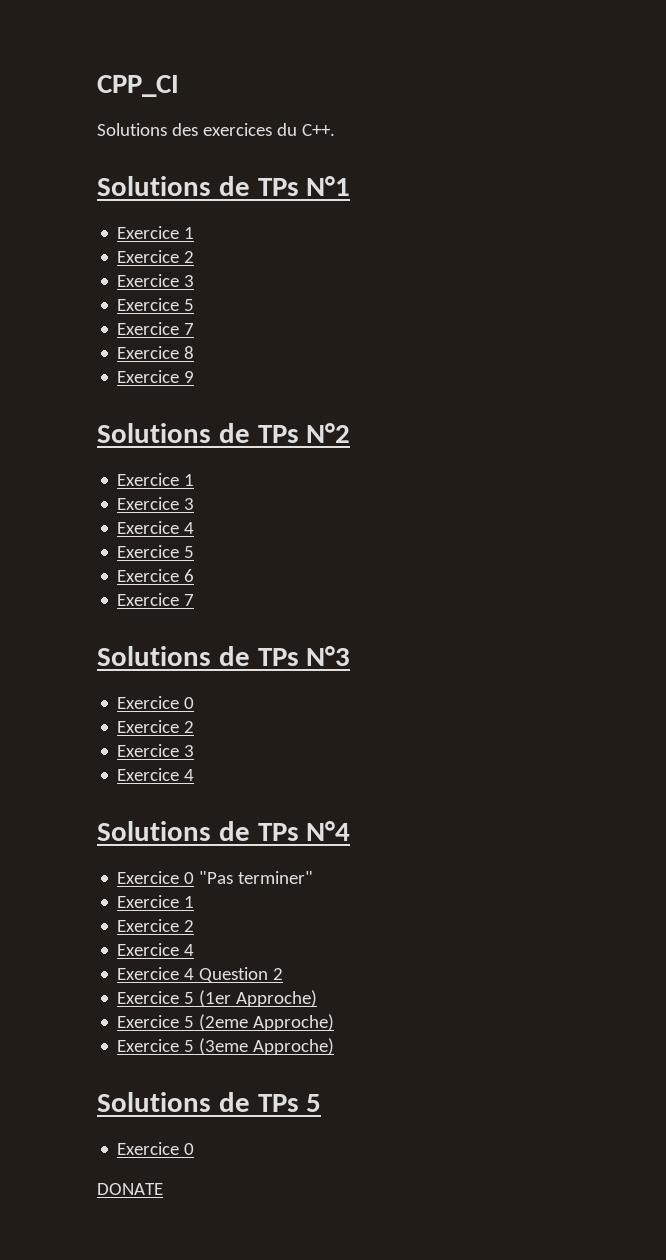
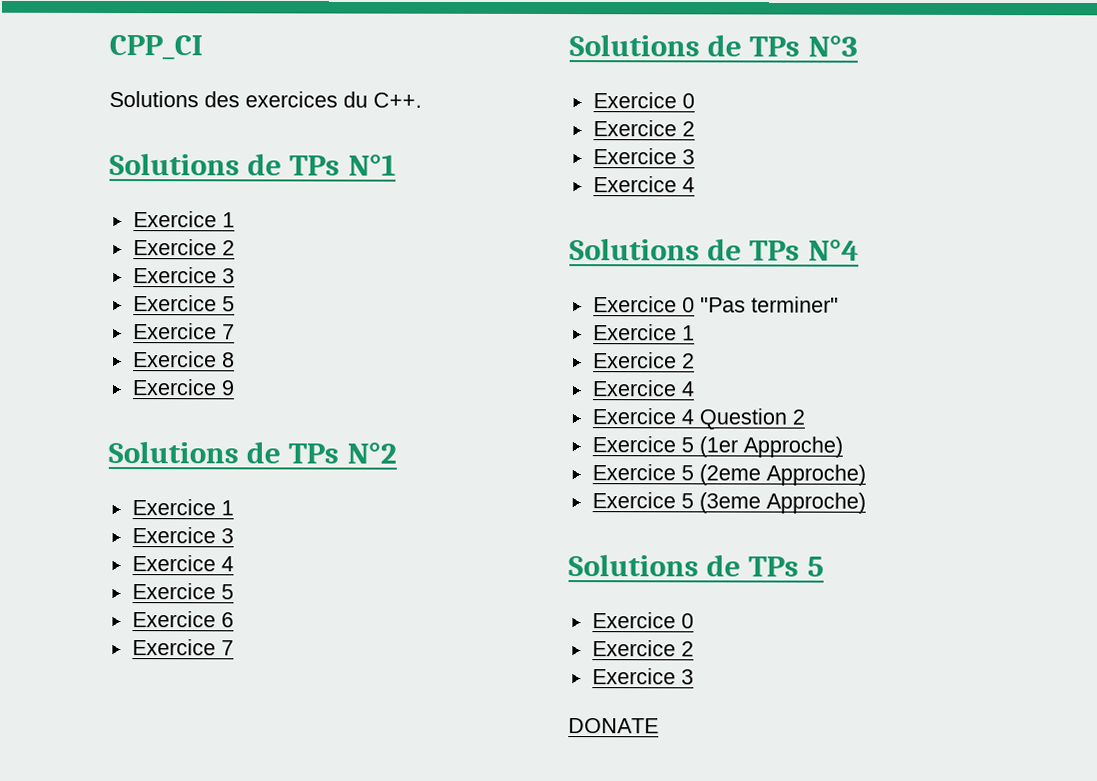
(195, 1149) none -> [591,640,694,657] [591,668,694,685] // Exercice 2 // Exercice 3

